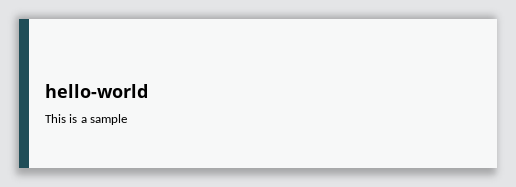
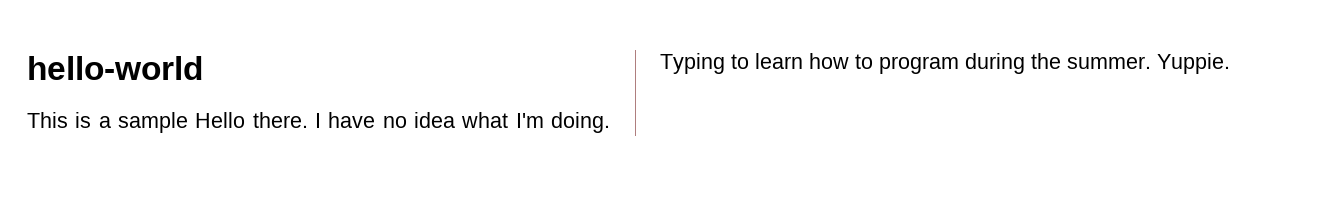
(128, 119) none -> [195,112,610,133] [660,53,1230,74] Hello there. I have no idea what I'm doing. Typing to learn how to program during the summer. Yuppie.

